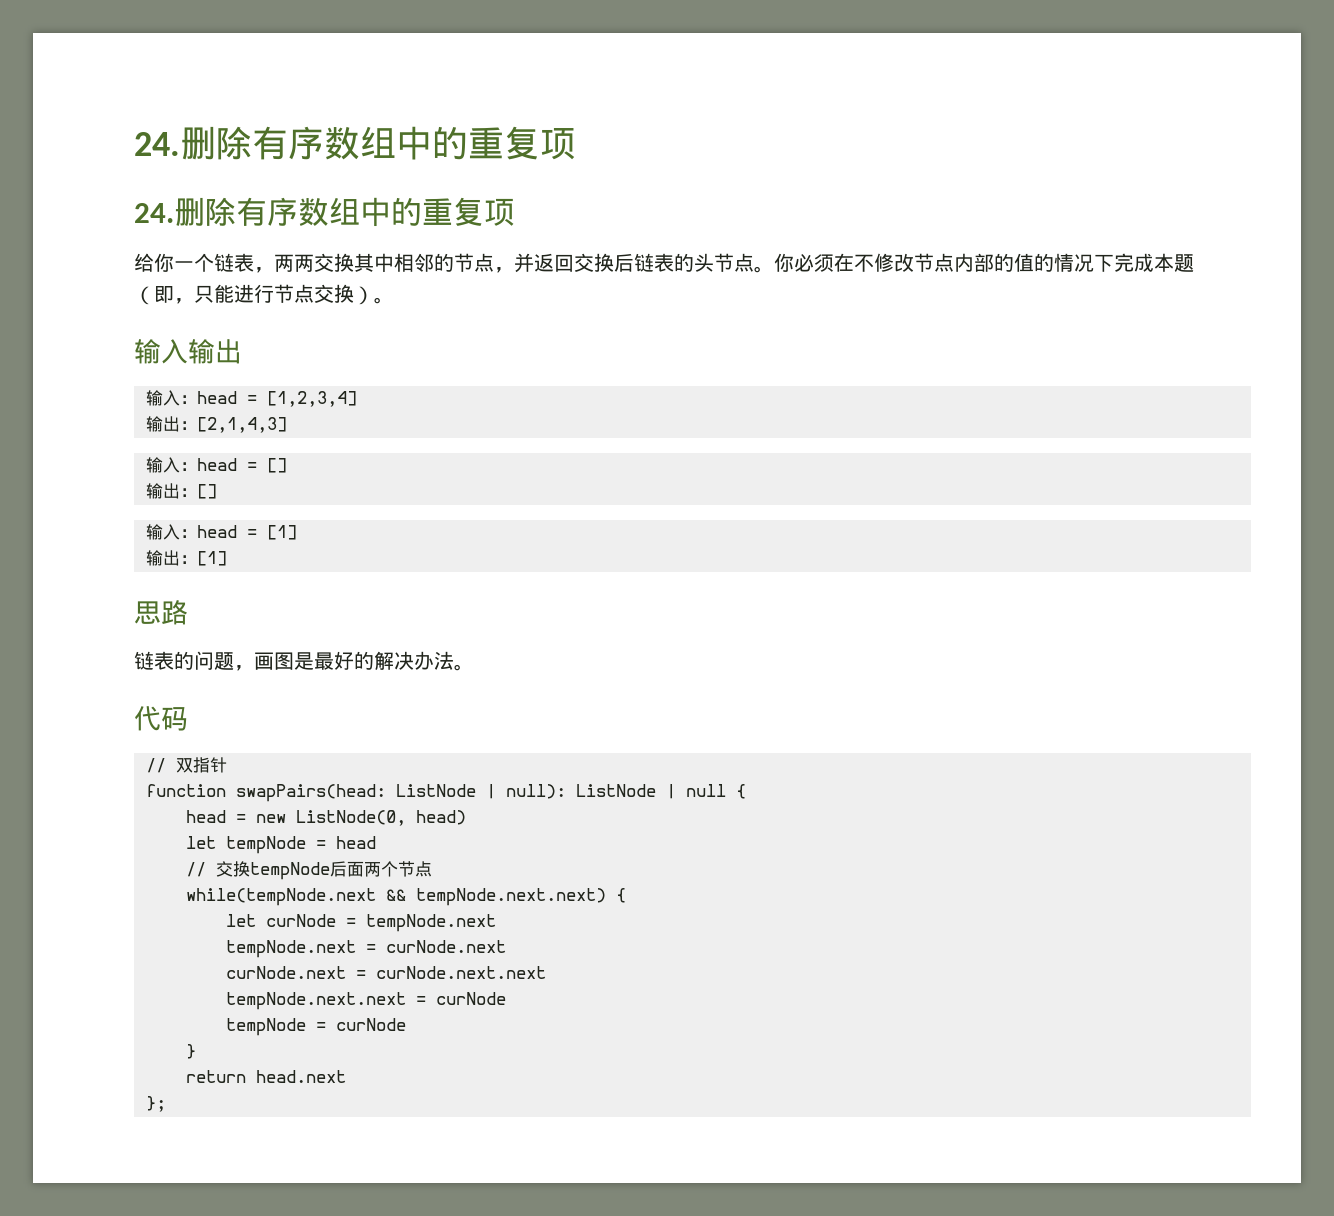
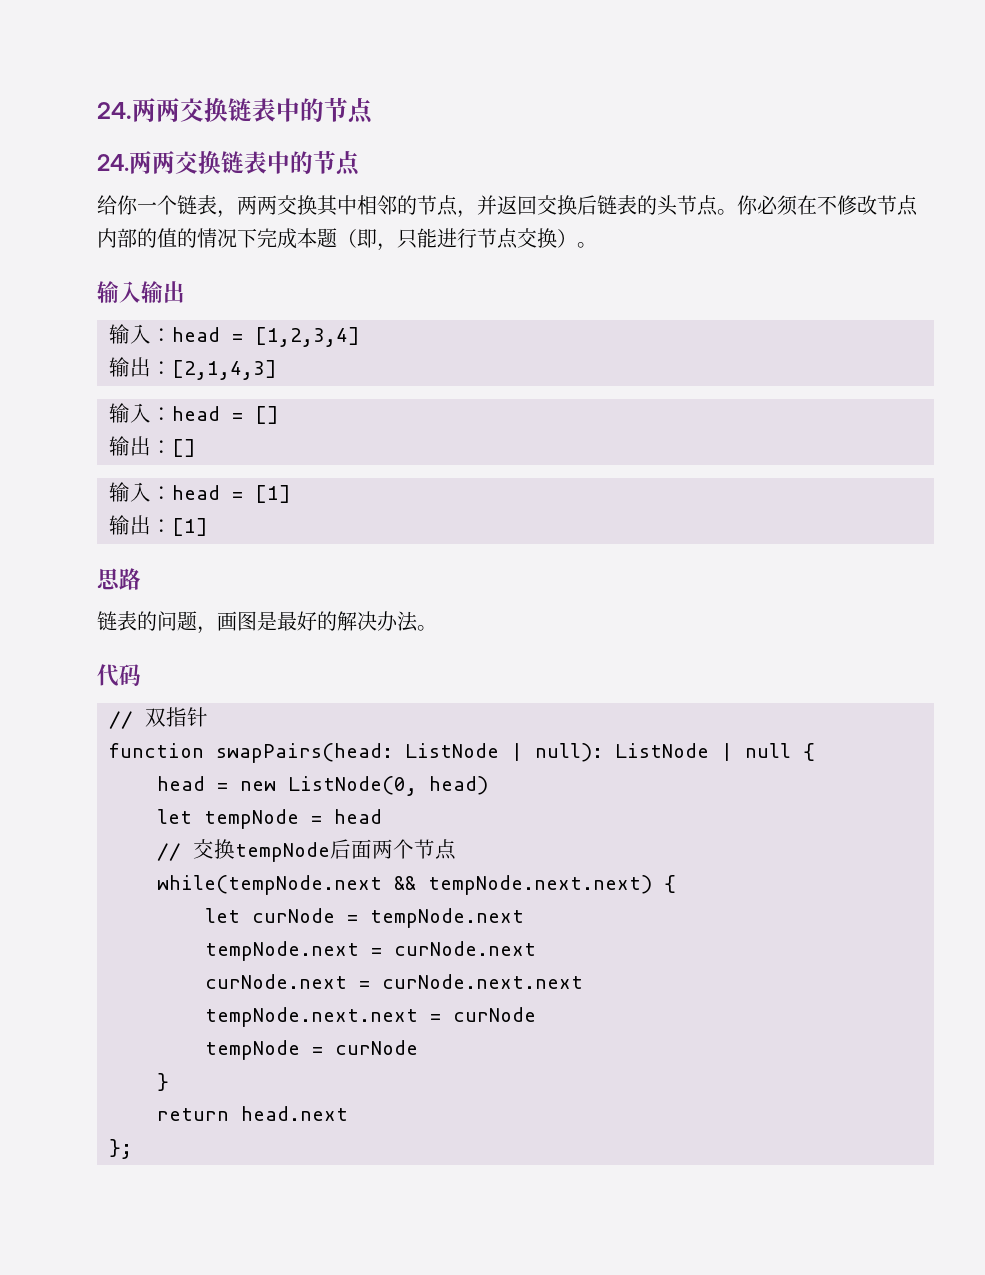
[134,126,576,160] [134,197,515,227] 24.删除有序数组中的重复项 // 24.删除有序数组中的重复项 -> [97,97,373,124] [97,150,360,176] 24.两两交换链表中的节点 // 24.两两交换链表中的节点

